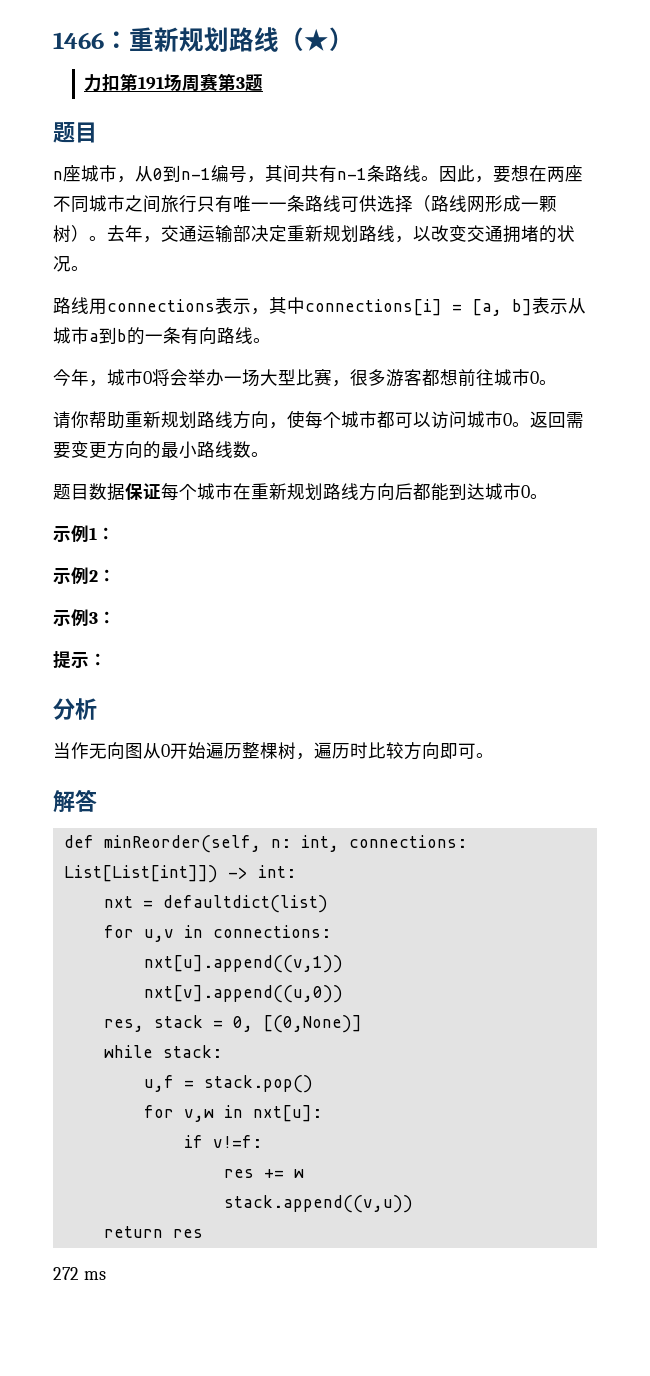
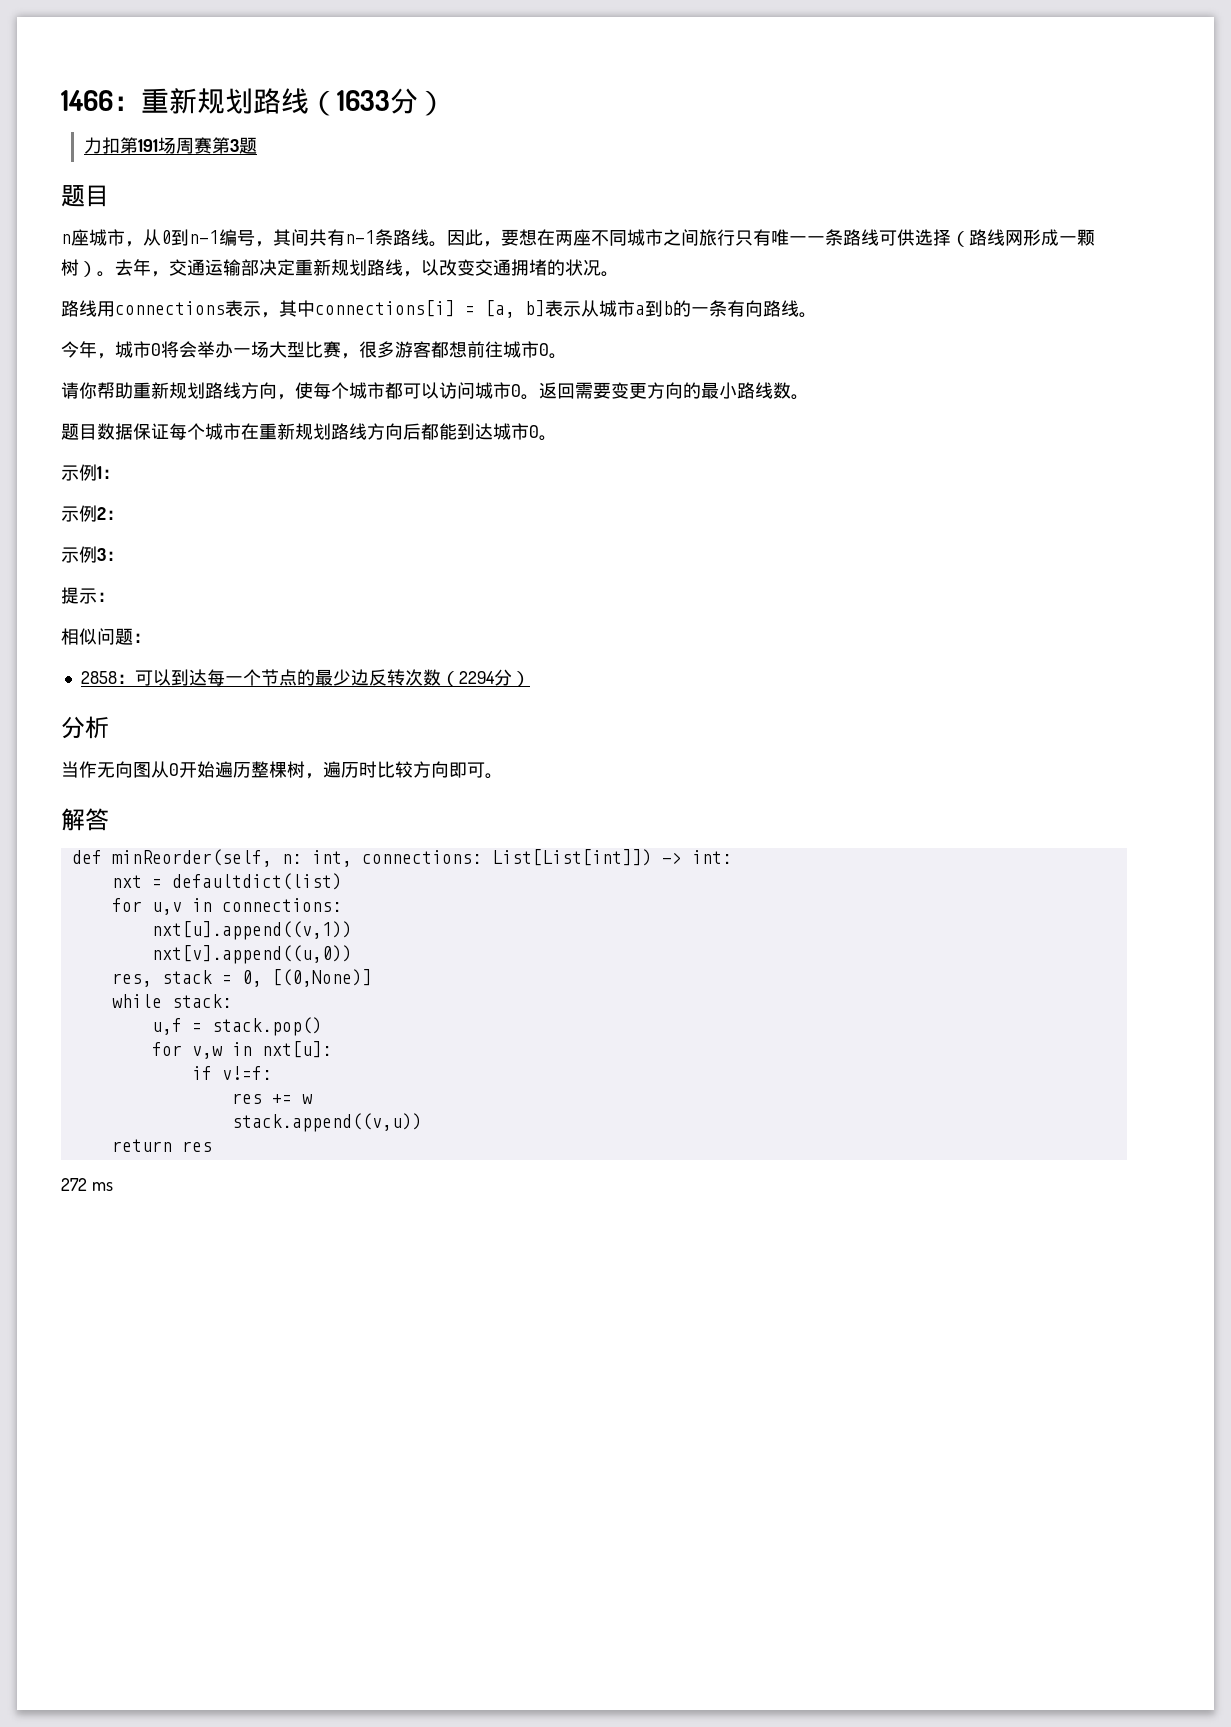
[304,29,329,51] ★ -> [337,88,418,114] 1633分
(107, 659) none -> [61,628,151,645] [80,669,530,687] // 相似问题： // 2858：可以到达每一个节点的最少边反转次数（2294分）

